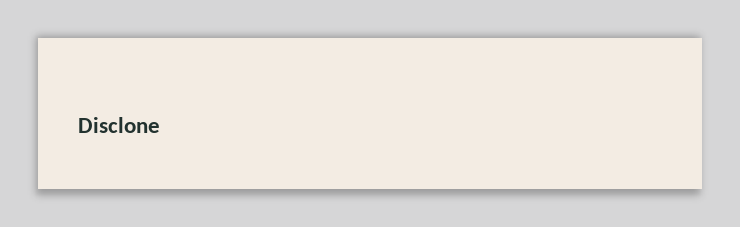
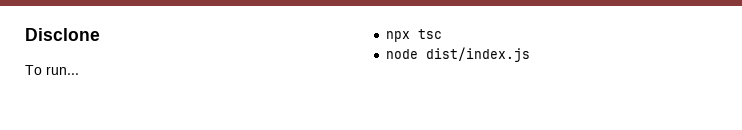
(160, 125) none -> [25,65,79,75] [386,29,443,42] [386,47,531,62] // To run... // npx tsc // node dist/index.js

